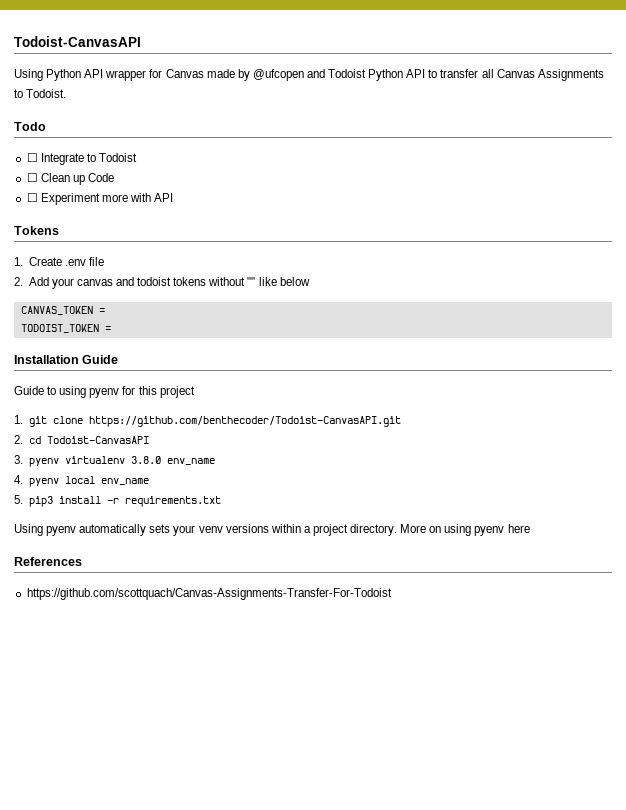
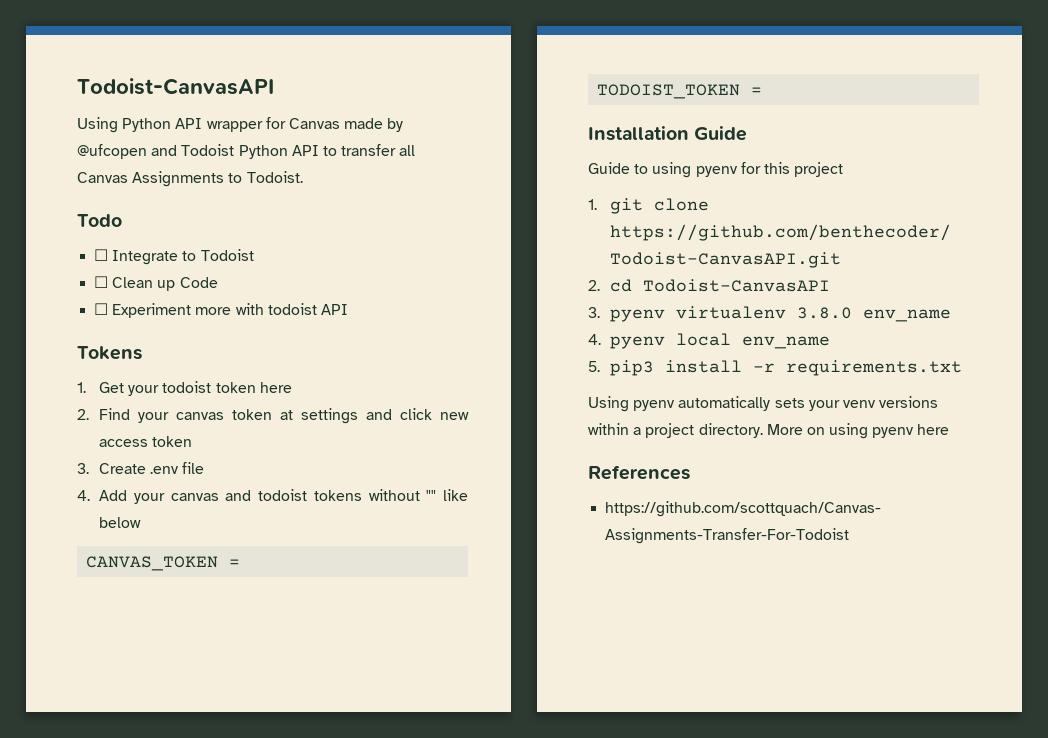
(151, 197) none -> [267,303,317,315] todoist
(23, 261) none -> [98,381,292,396] [77,408,469,424] [98,436,193,447] [77,463,89,474] Get your todoist token here // 2. Find your canvas token at settings and click new access token // 3.
[14,277,23,286] 2. -> [77,490,90,501] 4.

